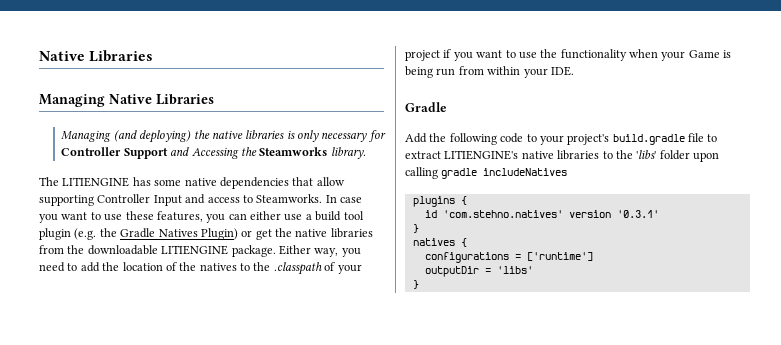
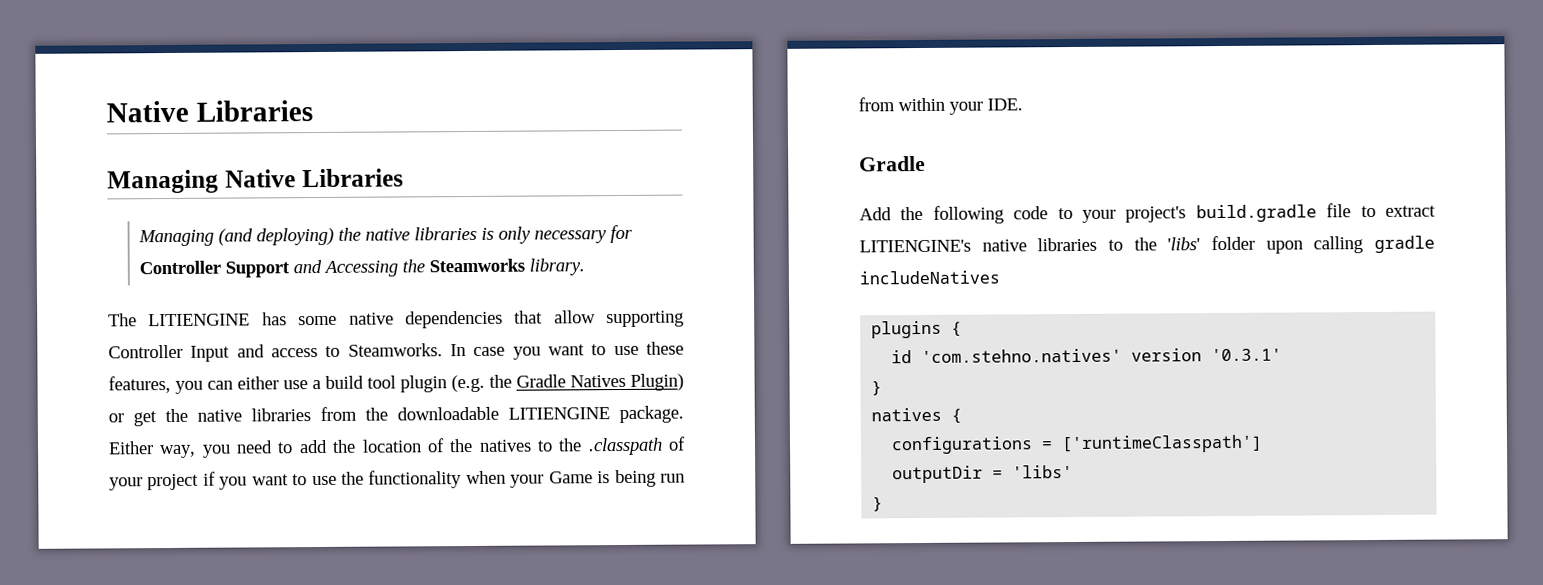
[526,252,593,261] ['runtime'] -> [1061,434,1264,454] ['runtimeClasspath']

